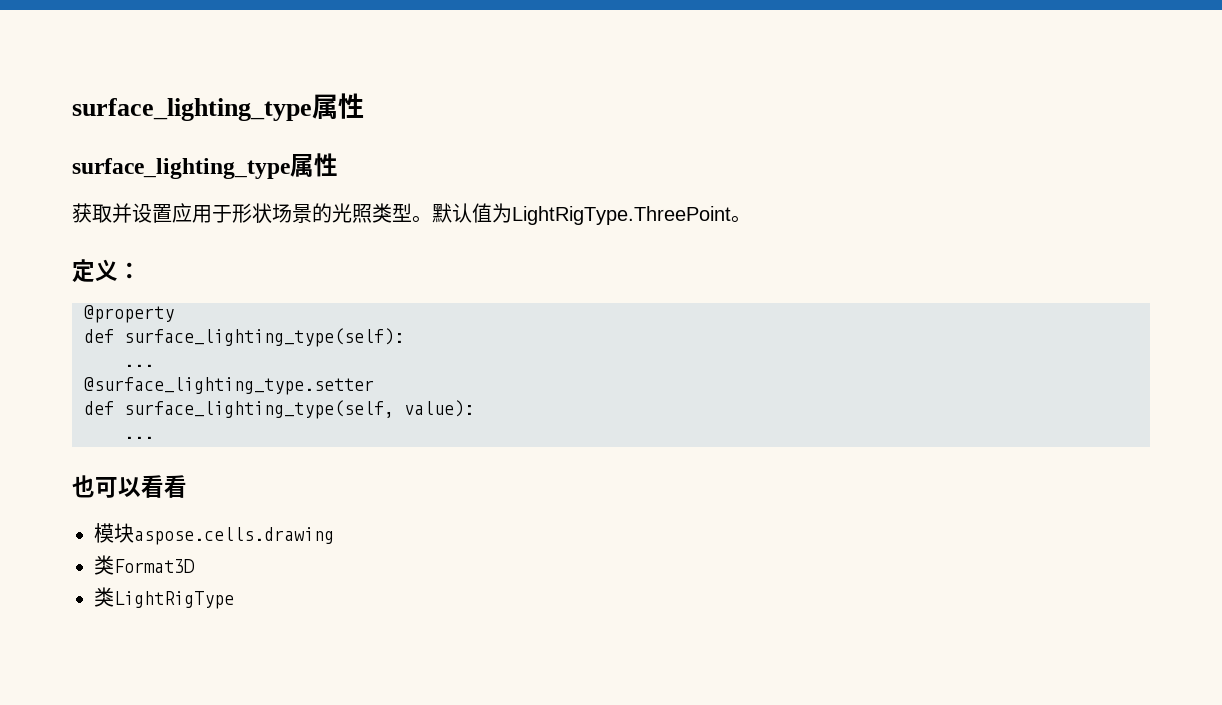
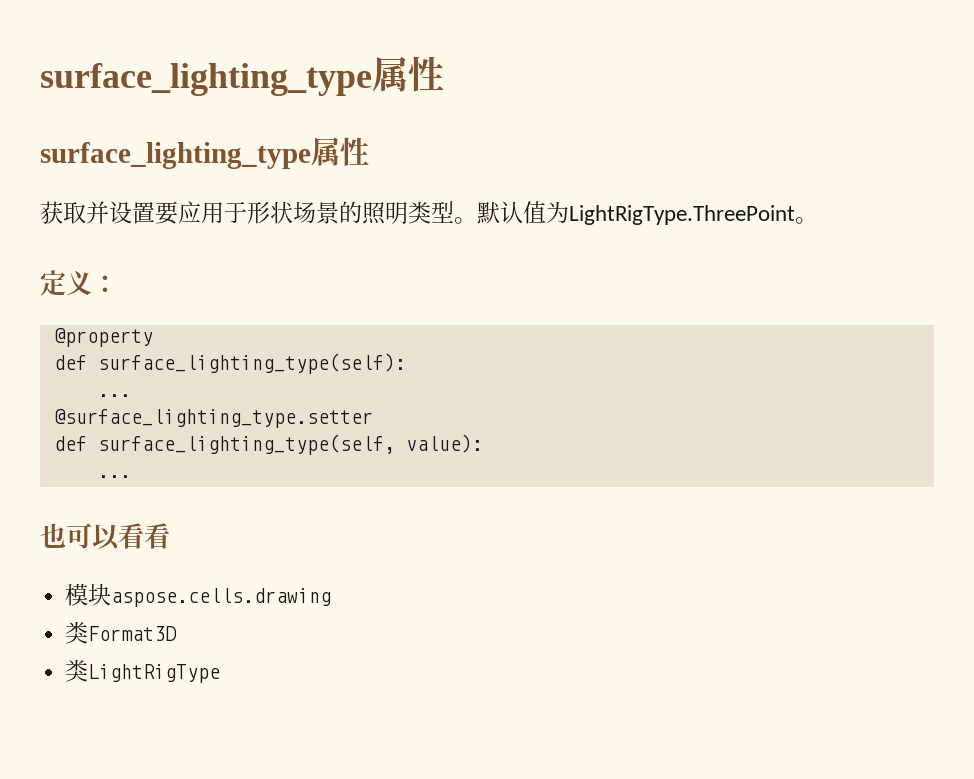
(172, 213) none -> [155,201,178,225] 要
[332,203,372,223] 光照 -> [362,202,408,225] 照明

